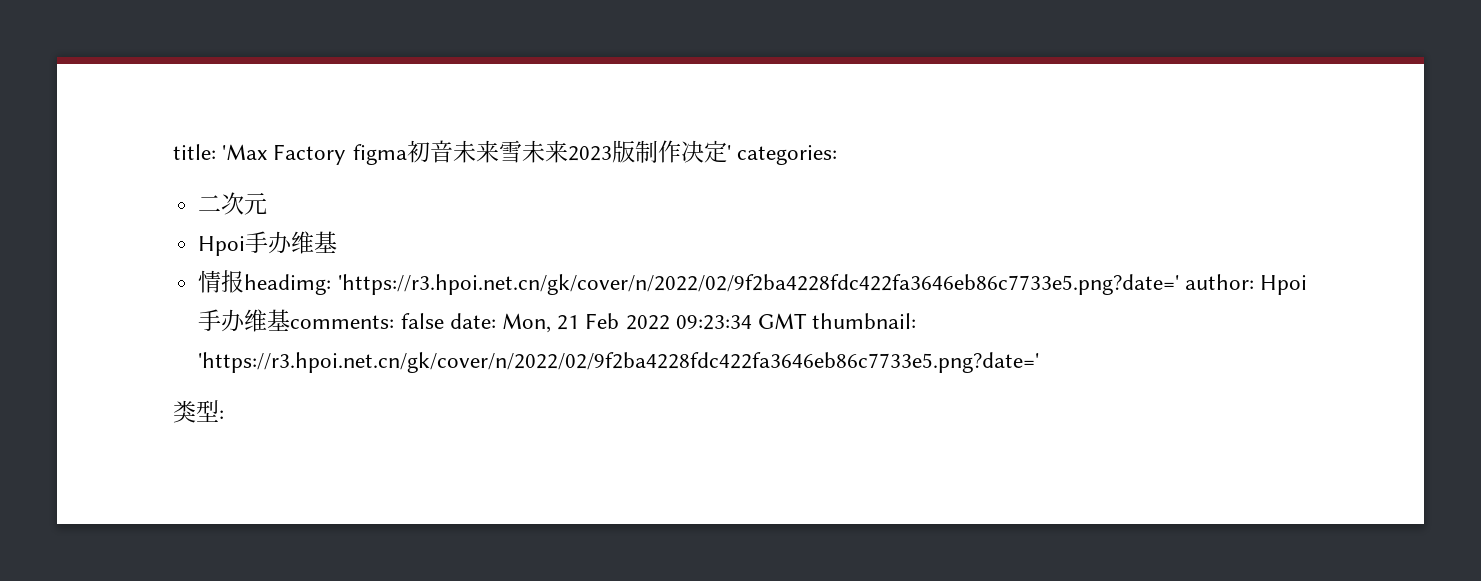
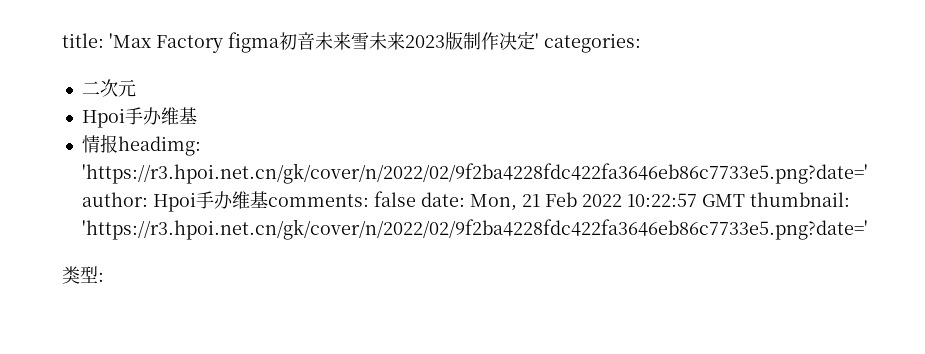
[675,315,752,330] 09:23:34 -> [626,193,697,207] 10:22:57

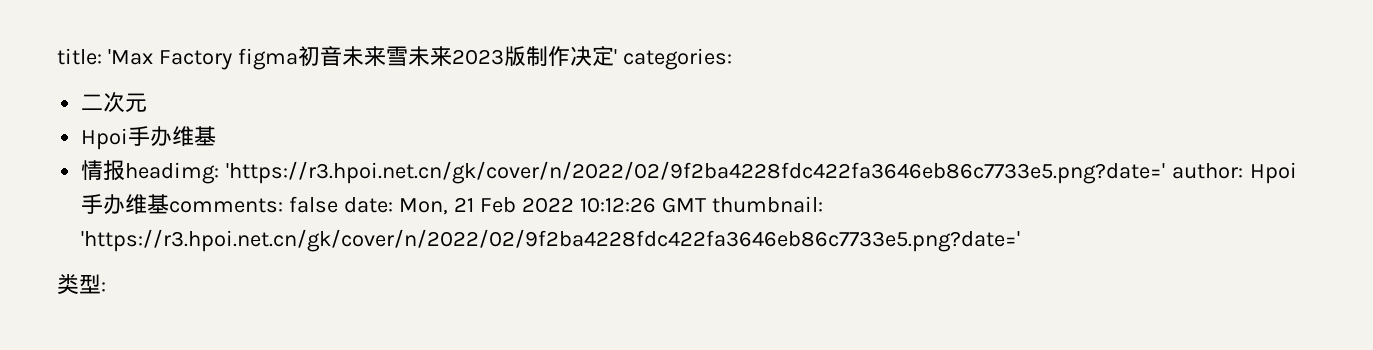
[626,193,697,207] 10:22:57 -> [579,197,656,213] 10:12:26

